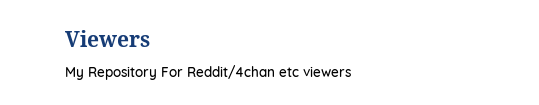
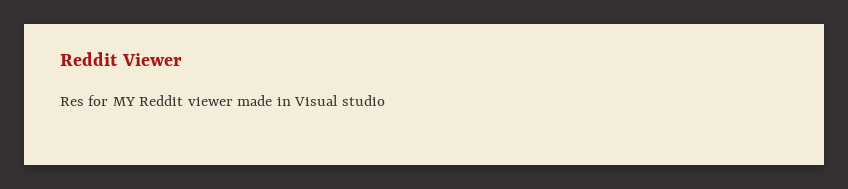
[65,30,150,47] [65,65,351,80] Viewers // My Repository For Reddit/4chan etc viewers -> [60,52,182,66] [60,95,385,106] Reddit Viewer // Res for MY Reddit viewer made in Visual studio

